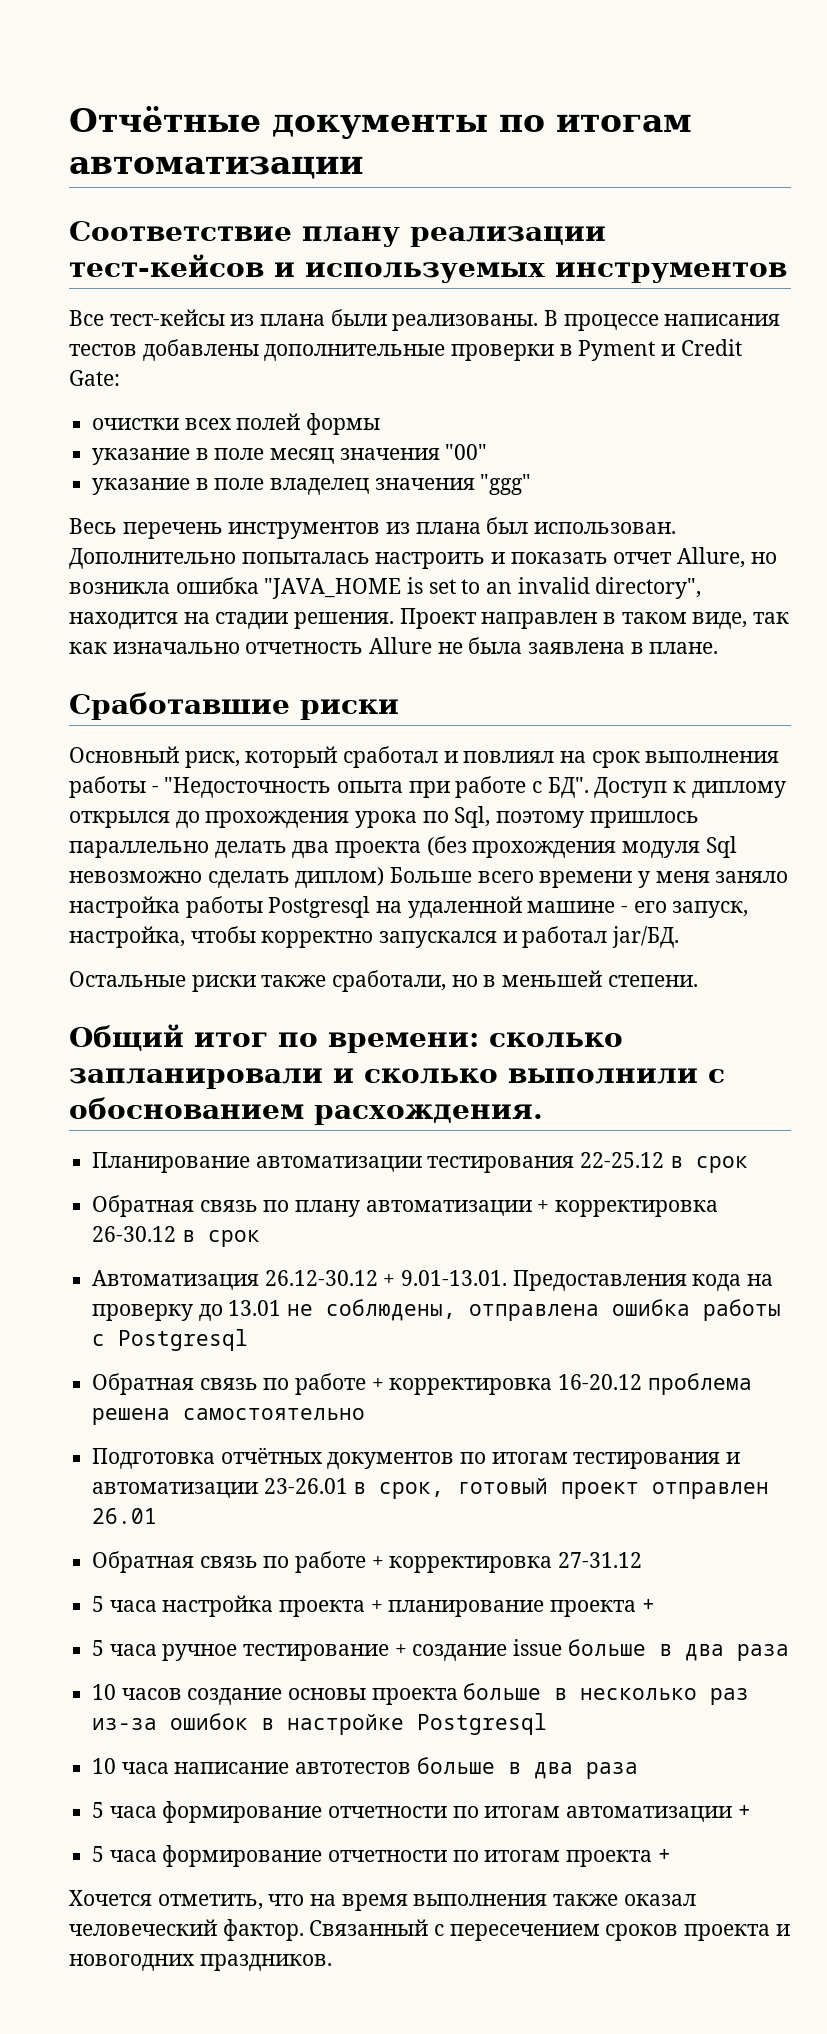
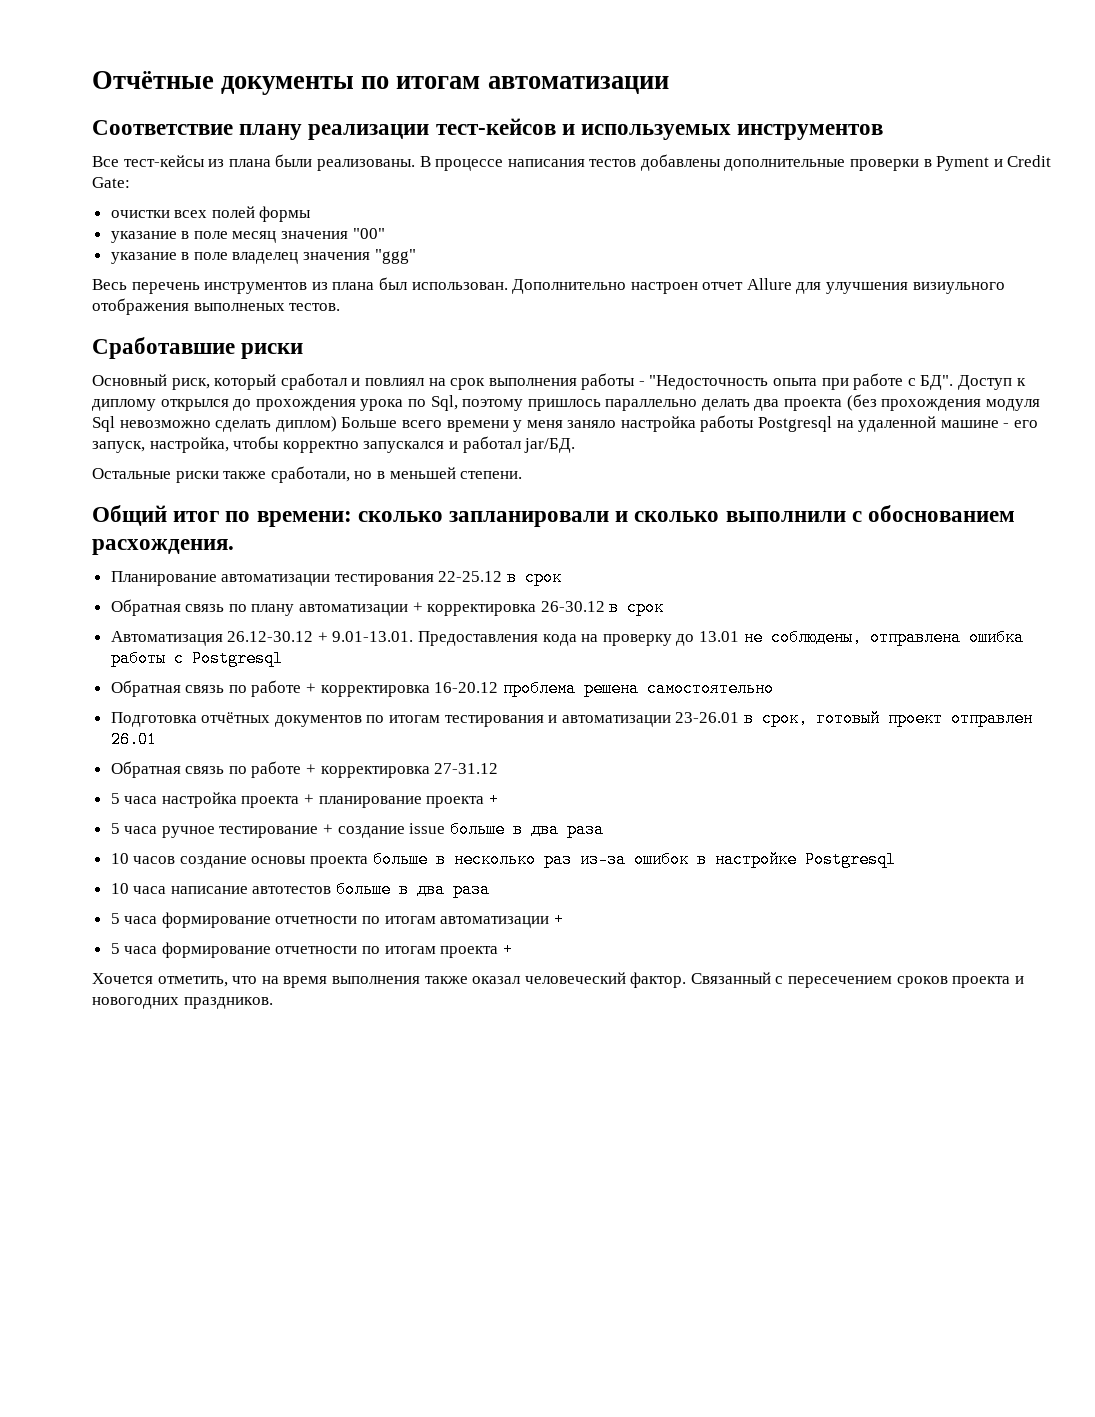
[241,547,777,569] [69,577,702,599] [69,608,790,629] [69,637,719,654] попыталась настроить и показать отчет Allure, но возникла ошибка "JAVA_HOME is set to an invalid directory", находится на стадии решения. Проект направлен в таком виде, так как изначально отчетность Allure не была заявлена в плане. -> [630,278,1005,294] [92,298,341,315] настроен отчет Allure для улучшения визиульного отображения выполненых тестов.

